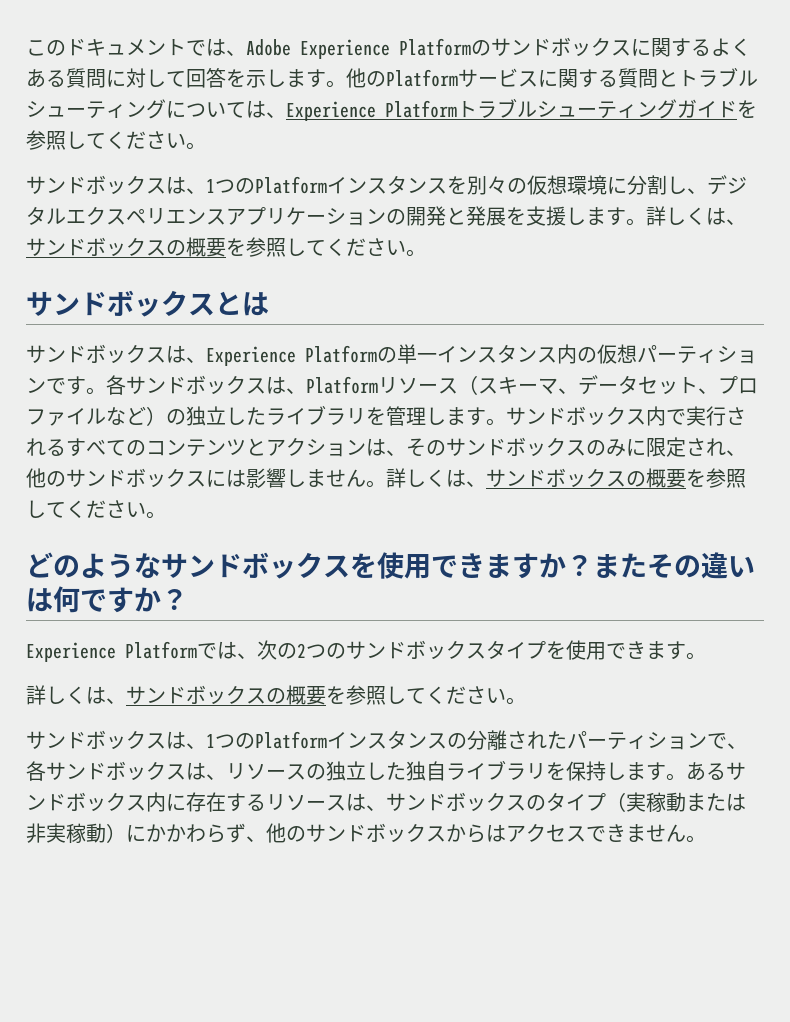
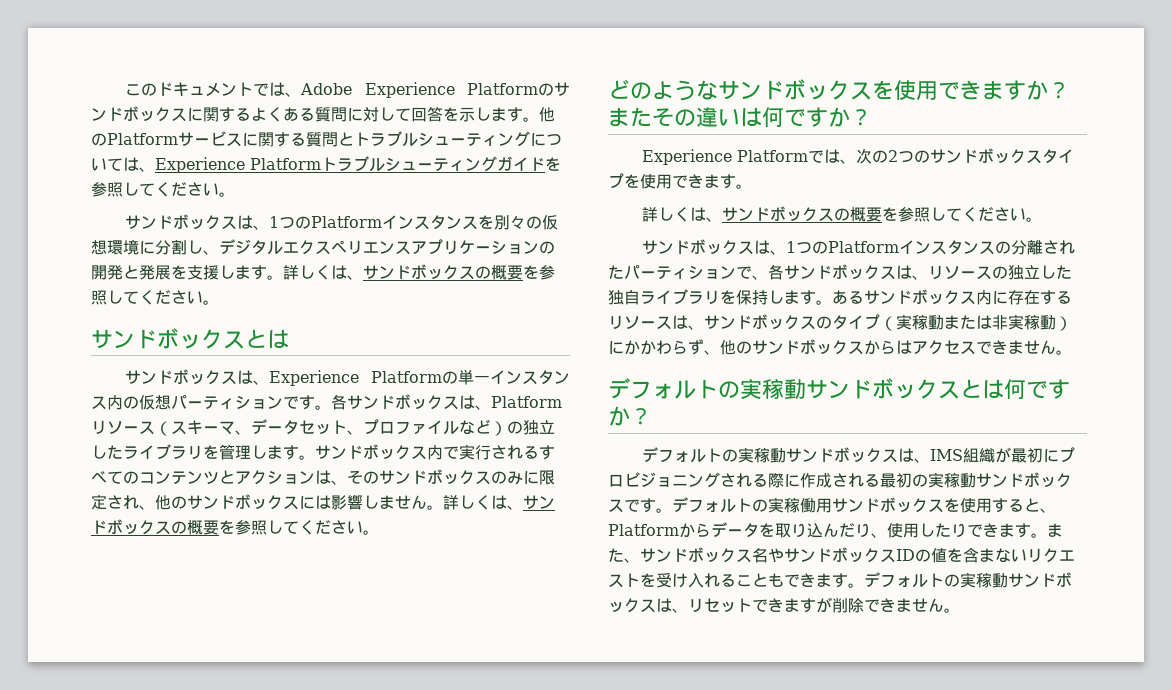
(706, 839) none -> [608,378,1070,399] [608,406,652,426] [642,447,1076,463] [608,472,1072,488] [608,497,1056,513] [608,522,1063,538] [608,547,1075,563] [608,572,1072,588] [608,597,960,613] // デフォルトの実稼動サンドボックスとは何ですか？ // デフォルトの実稼動サンドボックスは、IMS組織が最初にプロビジョニングされる際に作成される最初の実稼動サンドボックスです。デフォルトの実稼働用サンドボックスを使用すると、Platformからデータを取り込んだり、使用したりできます。また、サンドボックス名やサンドボックスIDの値を含まないリクエストを受け入れることもできます。デフォルトの実稼動サンドボックスは、リセットできますが削除できません。

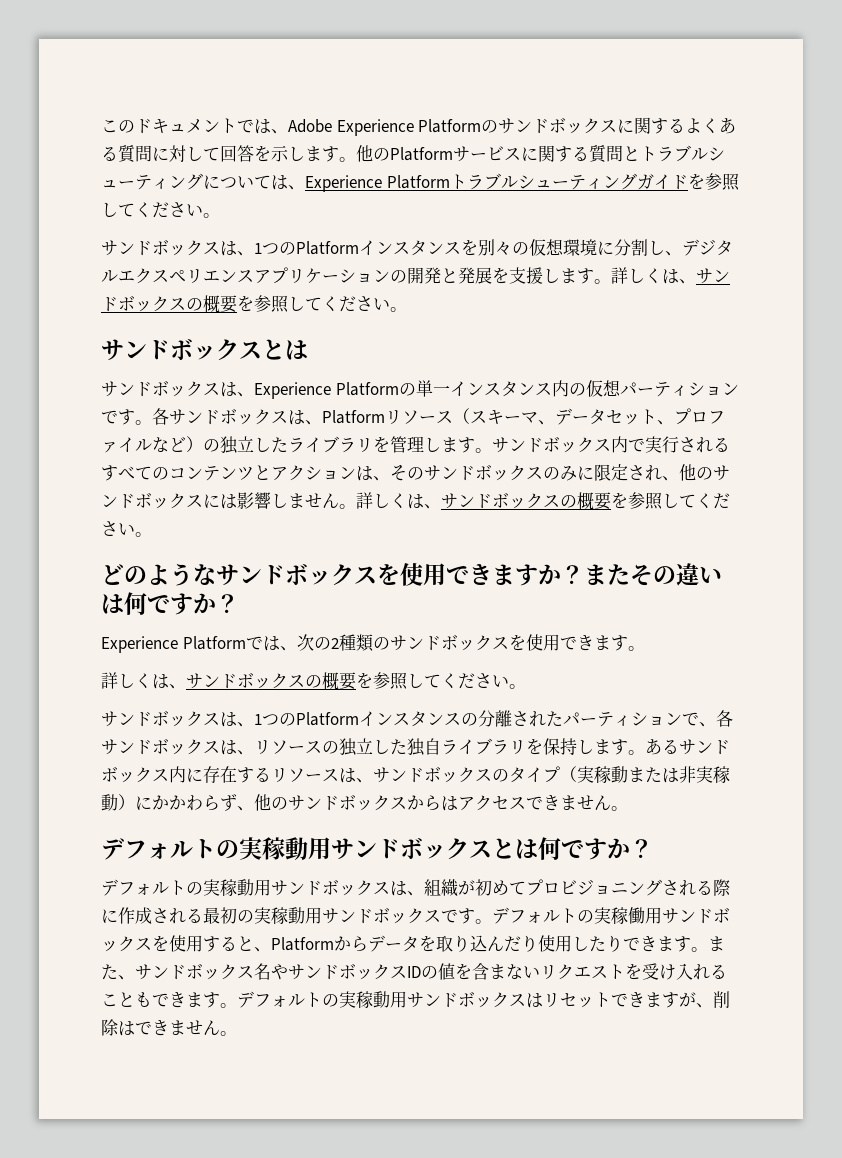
[898,148,1075,164] [608,173,624,189] つのサンドボックスタイプ -> [338,634,509,652] 種類のサンドボックス
(806, 389) none -> [308,837,331,860] 用
[786,447,1060,463] サンドボックスは、IMS組織が最初に -> [254,879,526,896] 用サンドボックスは、組織が初めて
(976, 480) none -> [305,907,322,924] 用
[871,533,887,538] 、 -> (538, 943) none
[1008,572,1072,587] [608,598,688,613] サンドボックスは、 -> [390,991,543,1008] 用サンドボックスは
[832,598,864,613] 削除 -> [696,991,730,1008] [101,1019,135,1036] 、削除は

